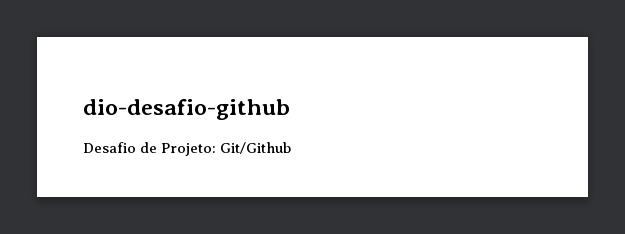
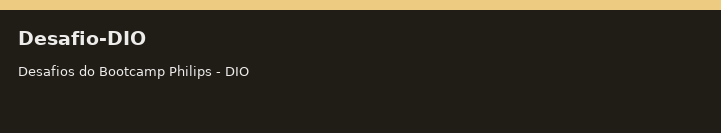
[83,99,290,120] [83,142,292,156] dio-desafio-github // Desafio de Projeto: Git/Github -> [18,31,146,45] [18,65,249,79] Desafio-DIO // Desafios do Bootcamp Philips - DIO

